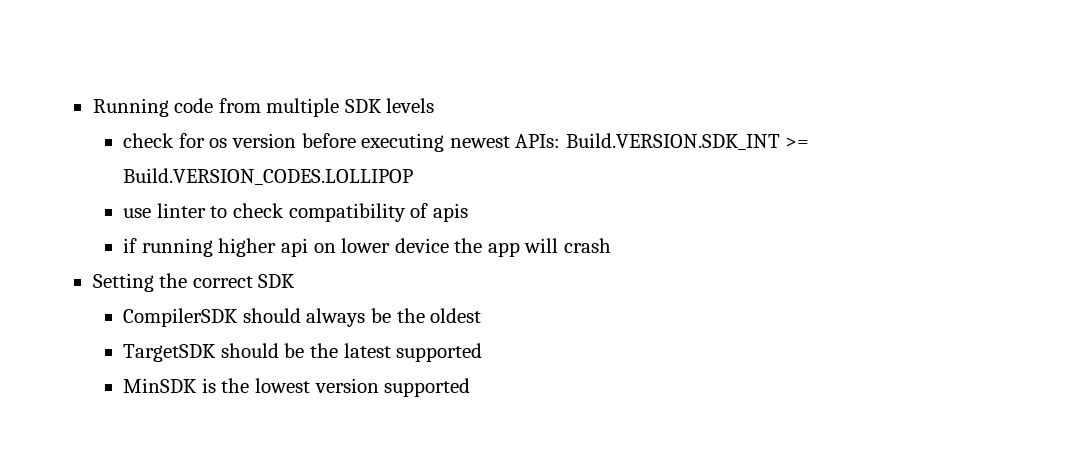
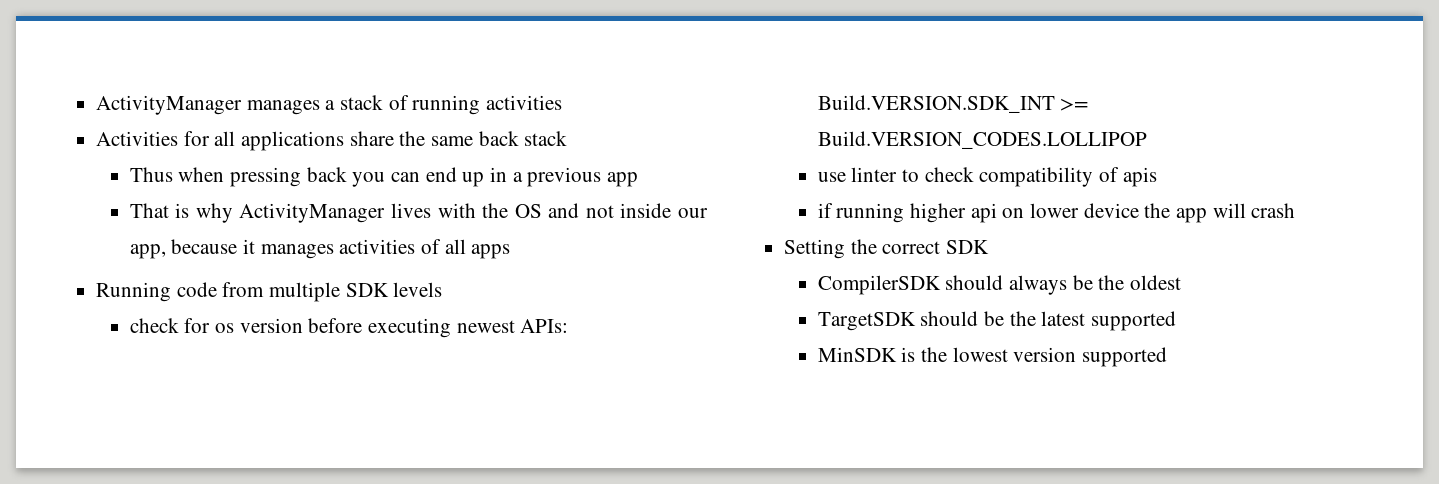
(92, 107) none -> [96,95,563,115] [96,131,568,151] [129,167,639,187] [129,203,709,223] [129,239,511,259] ActivityManager manages a stack of running activities // Activities for all applications share the same back stack // Thus when pressing back you can end up in a previous app // That is why ActivityManager lives with the OS and not inside our app, because it manages activities of all apps //

